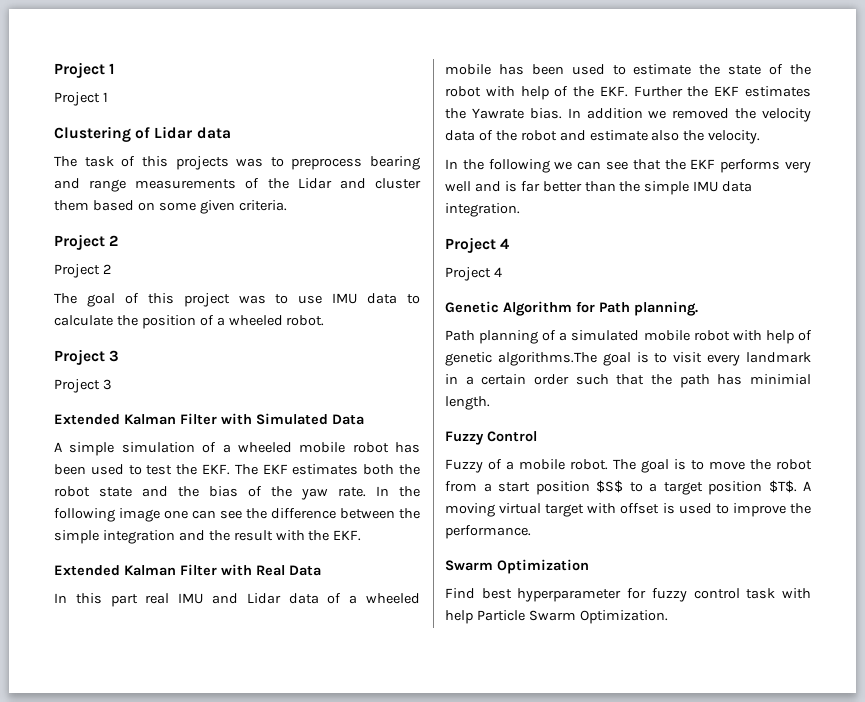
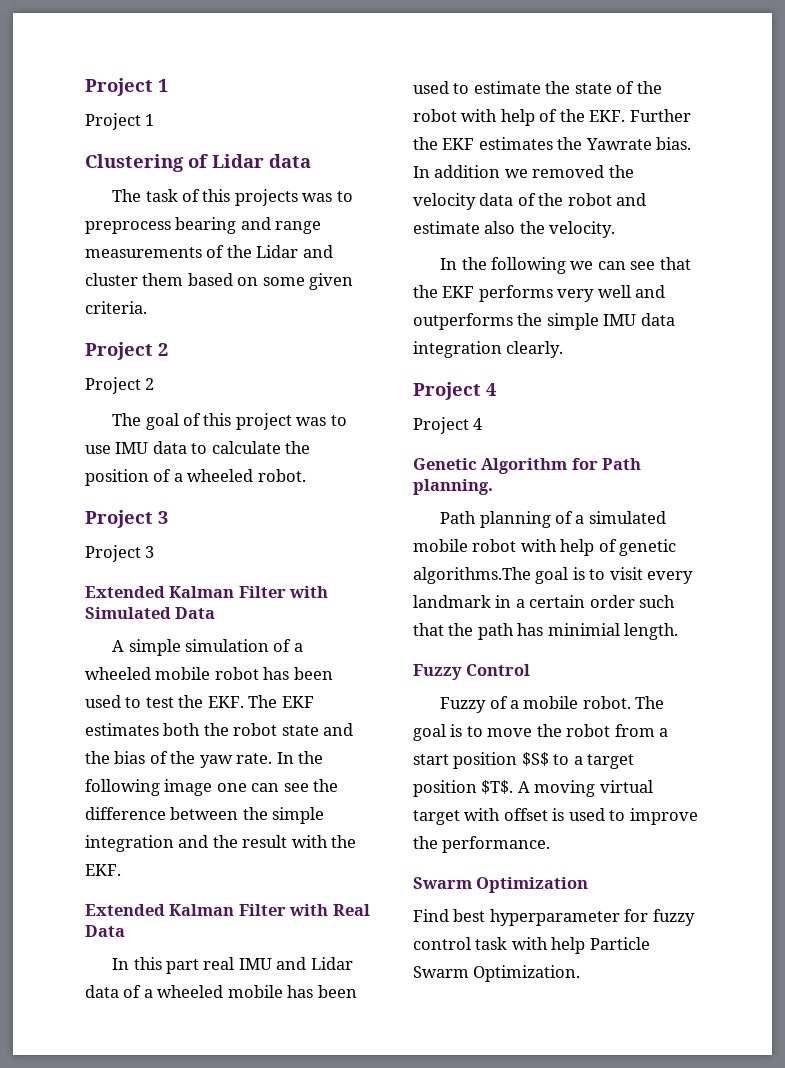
[504,181,616,192] is far better than -> [413,313,513,330] outperforms
[445,203,520,217] integration. -> [413,341,564,358] integration clearly.

